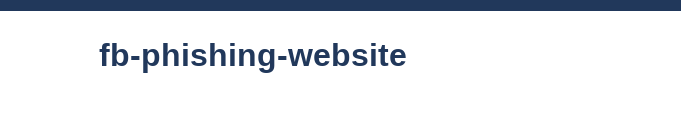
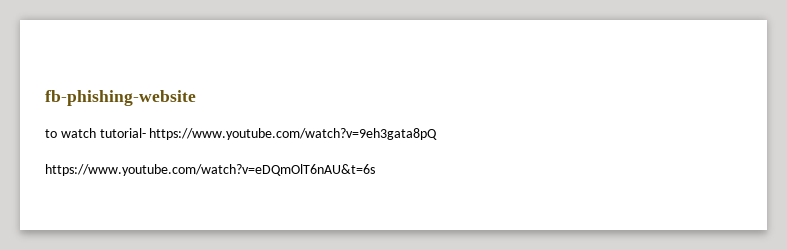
(407, 58) none -> [45,128,438,140] [45,164,375,176] // to watch tutorial- https://www.youtube.com/watch?v=9eh3gata8pQ // https://www.youtube.com/watch?v=eDQmOlT6nAU&t=6s

